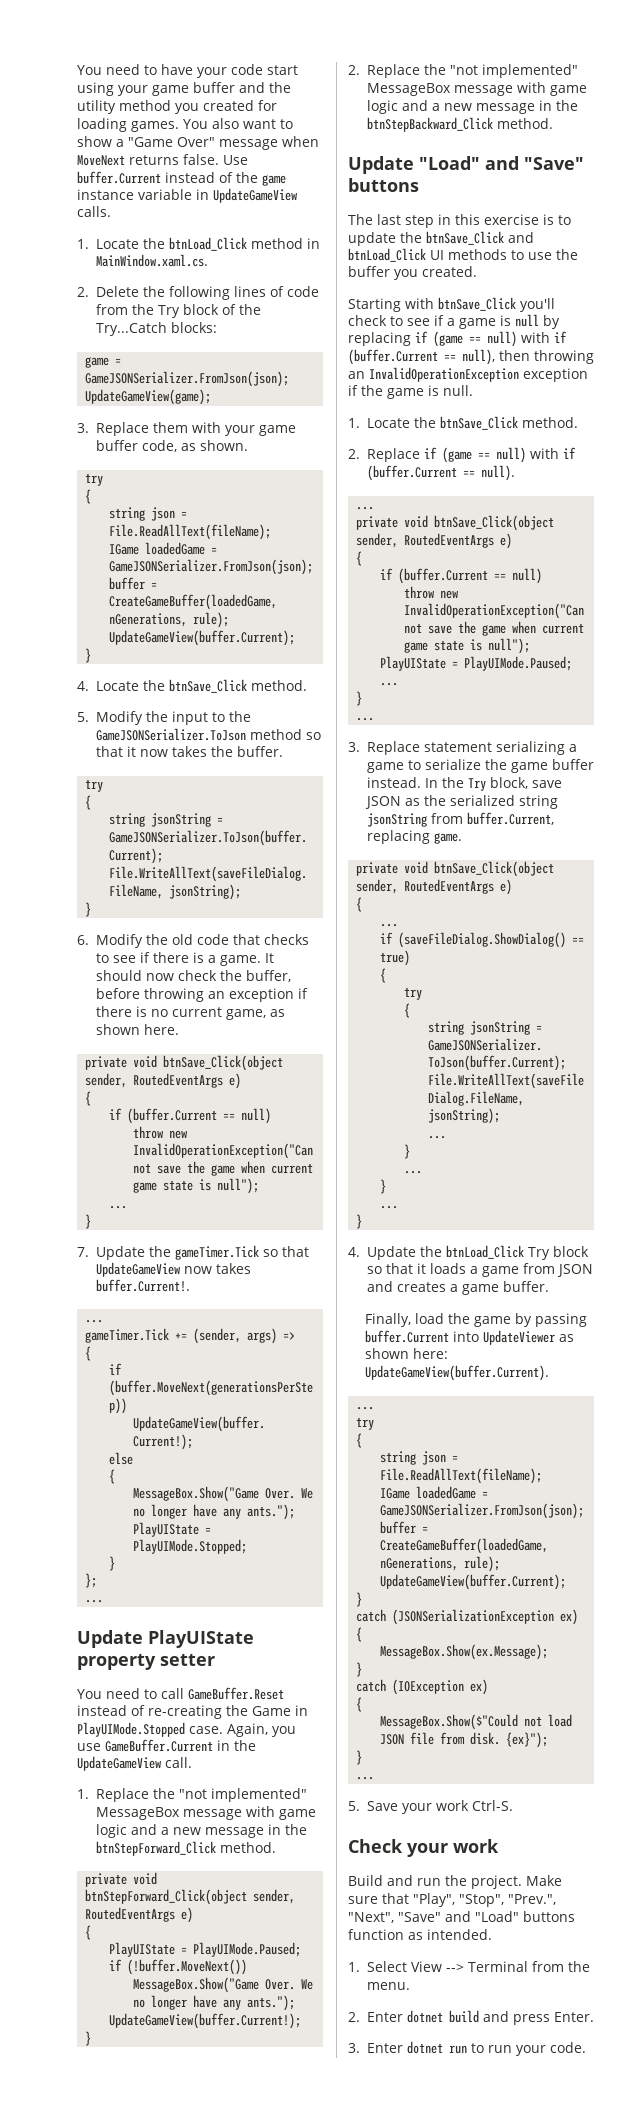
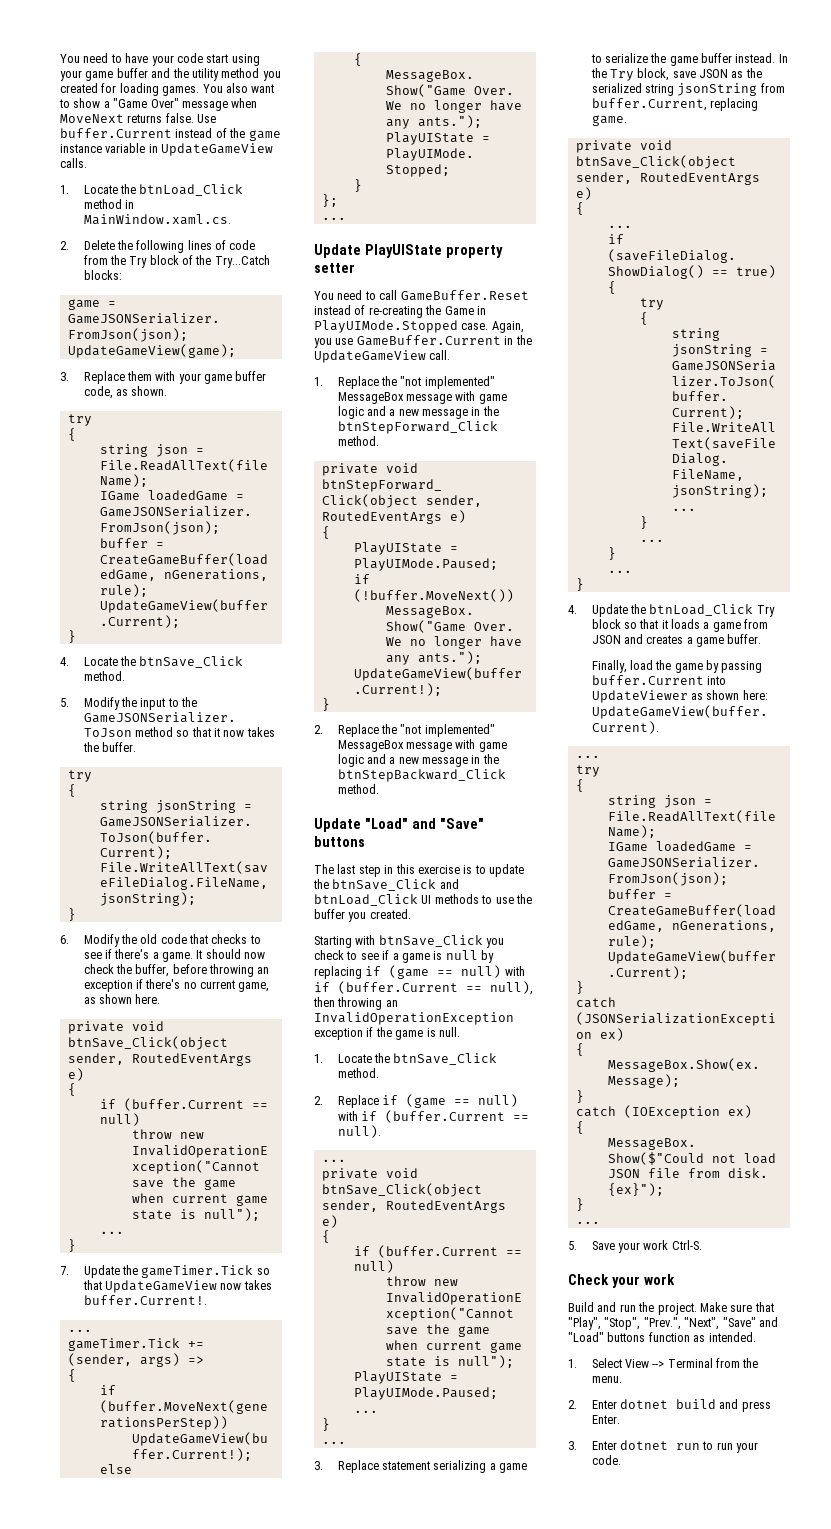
[153,952,204,963] there is -> [114,949,150,959] there's
[96,1006,147,1017] there is -> [145,979,181,989] there's
[520,298,555,312] you'll -> [486,938,505,948] you

